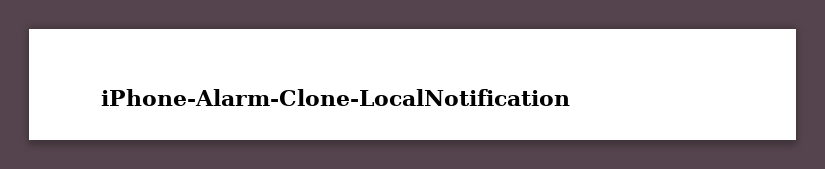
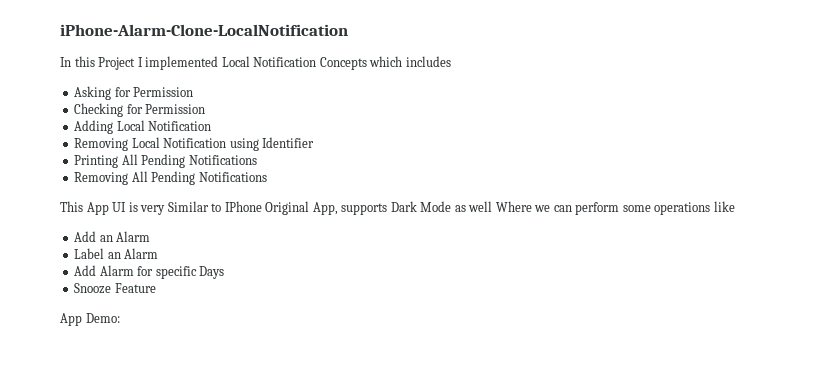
(570, 97) none -> [60,56,451,70] [74,86,194,100] [74,103,206,117] [74,120,212,134] [74,137,315,151] [74,154,257,168] [74,171,267,185] [60,201,735,215] [74,231,151,242] [74,248,159,259] [74,265,225,279] [74,283,156,294] [60,313,120,326] // In this Project I implemented Local Notification Concepts which includes // Asking for Permission // Checking for Permission // Adding Local Notification // Removing Local Notification using Identifier // Printing All Pending Notifications // Removing All Pending Notifications // This App UI is very Similar to IPhone Original App, supports Dark Mode as well Where we can perform some operations like // Add an Alarm // Label an Alarm // Add Alarm for specific Days // Snooze Feature // App Demo:

